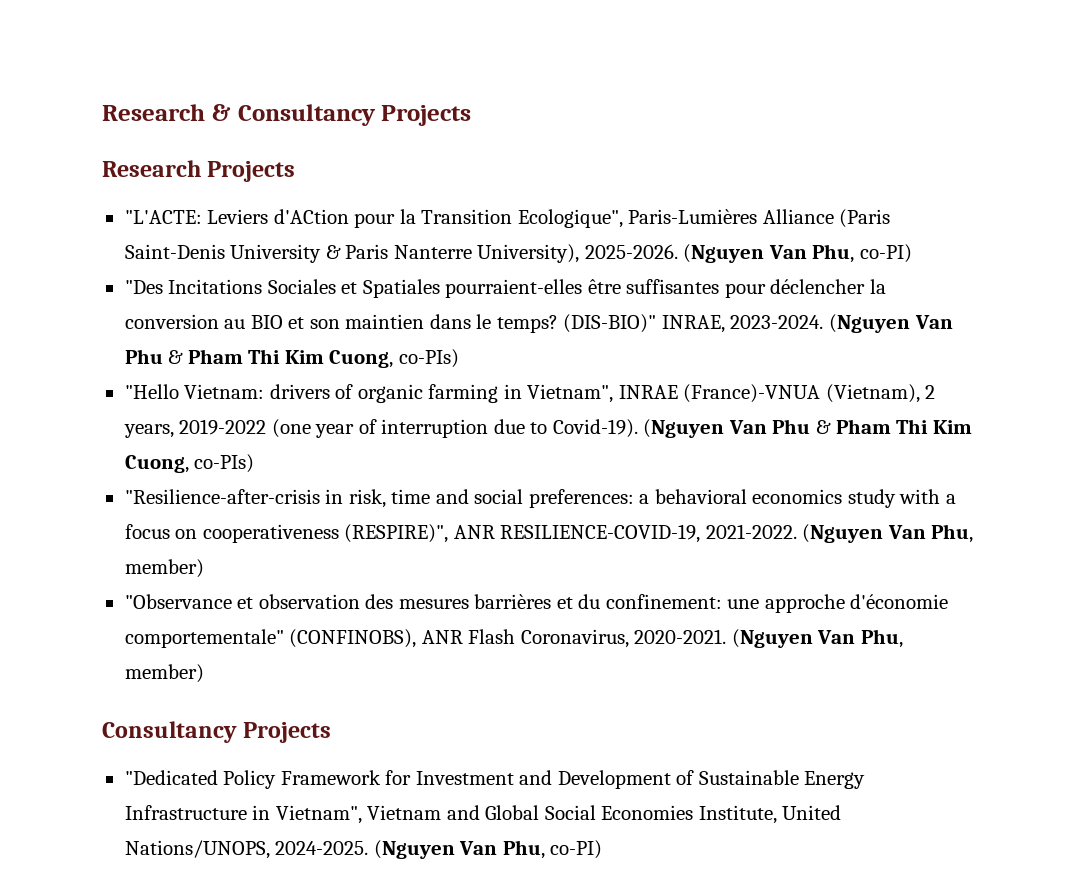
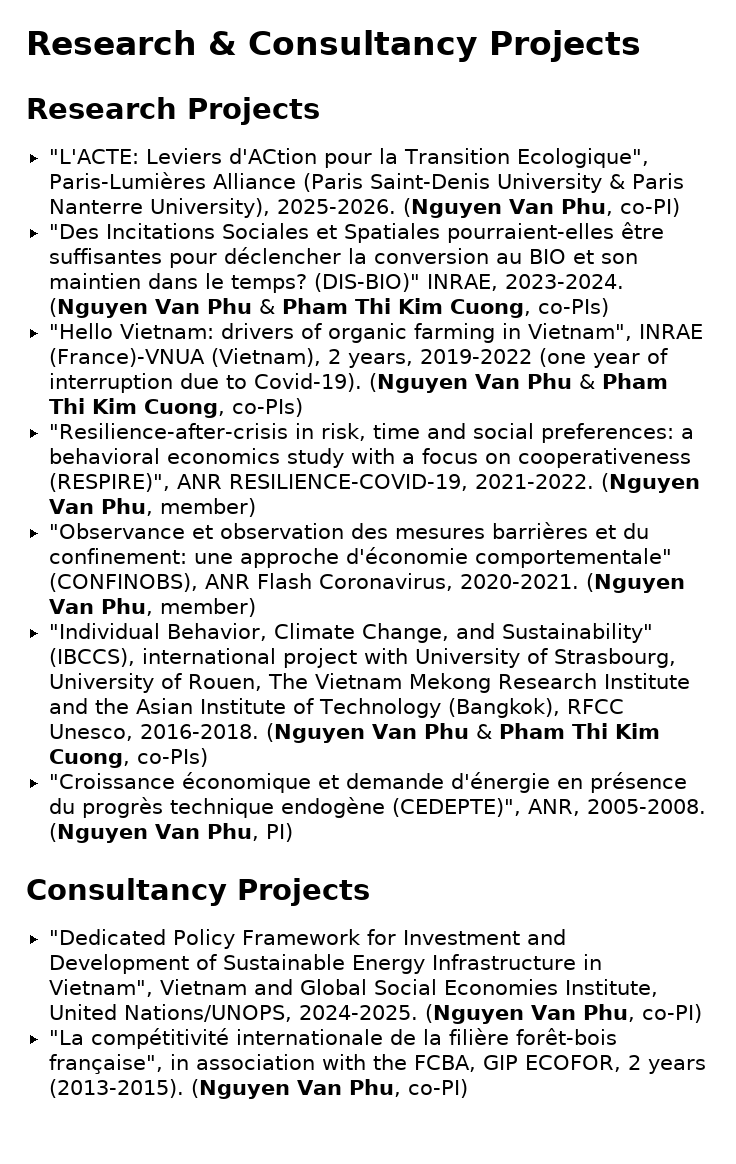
(204, 673) none -> [48,623,653,643] [48,648,676,668] [48,673,690,693] [48,698,625,718] [48,723,660,743] [48,748,208,768] [48,772,687,793] [48,797,706,818] [48,823,293,843] // "Individual Behavior, Climate Change, and Sustainability" (IBCCS), international project with University of Strasbourg, University of Rouen, The Vietnam Mekong Research Institute and the Asian Institute of Technology (Bangkok), RFCC Unesco, 2016-2018. (Nguyen Van Phu & Pham Thi Kim Cuong, co-PIs) // "Croissance économique et demande d'énergie en présence du progrès technique endogène (CEDEPTE)", ANR, 2005-2008. (Nguyen Van Phu, PI)
(603, 849) none -> [48,1028,617,1049] [48,1054,706,1074] [48,1079,468,1099] // "La compétitivité internationale de la filière forêt-bois française", in association with the FCBA, GIP ECOFOR, 2 years (2013-2015). (Nguyen Van Phu, co-PI)

